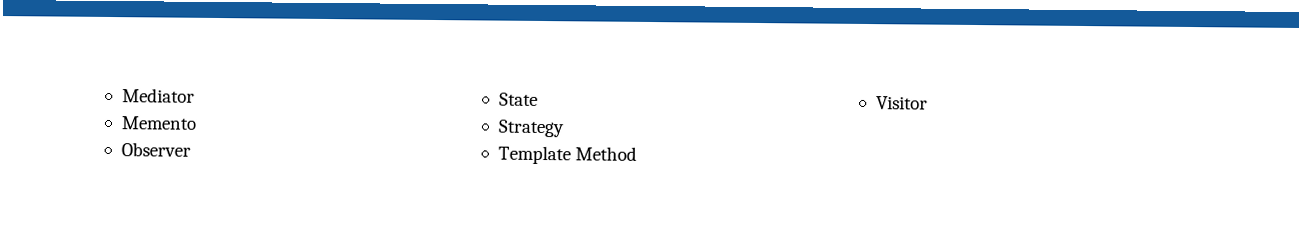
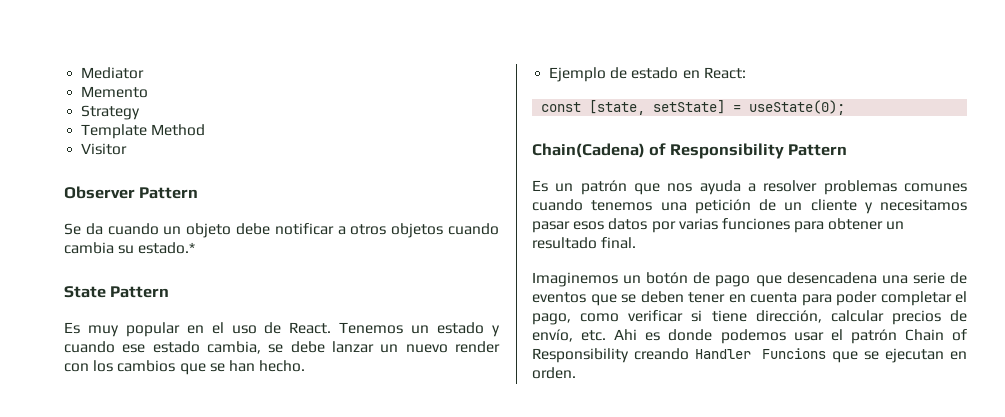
[120,142,191,157] [498,92,538,106] // Observer // State -> (149, 92) none
(928, 103) none -> [64,186,199,199] [64,223,500,238] [64,242,196,254] [64,286,170,298] [64,322,501,337] [64,341,500,354] [64,360,306,375] [549,67,746,82] [541,100,846,115] [532,143,848,159] [532,180,967,195] [532,199,967,214] [532,218,905,233] [532,237,637,249] [532,272,967,287] [532,291,967,306] [532,310,967,325] [532,329,967,344] [532,348,968,363] [532,367,576,379] // Observer Pattern // Se da cuando un objeto debe notificar a otros objetos cuando cambia su estado.* // State Pattern // Es muy popular en el uso de React. Tenemos un estado y cuando ese estado cambia, se debe lanzar un nuevo render con los cambios que se han hecho. // Ejemplo de estado en React: // const [state, setState] = useState(0); // Chain(Cadena) of Responsibility Pattern // Es un patrón que nos ayuda a resolver problemas comunes cuando tenemos una petición de un cliente y necesitamos pasar esos datos por varias funciones para obtener un resultado final. // Imaginemos un botón de pago que desencadena una serie de eventos que se deben tener en cuenta para poder completar el pago, como verificar si tiene dirección, calcular precios de envío, etc. Ahi es donde podemos usar el patrón Chain of Responsibility creando Handler Funcions que se ejecutan en orden.

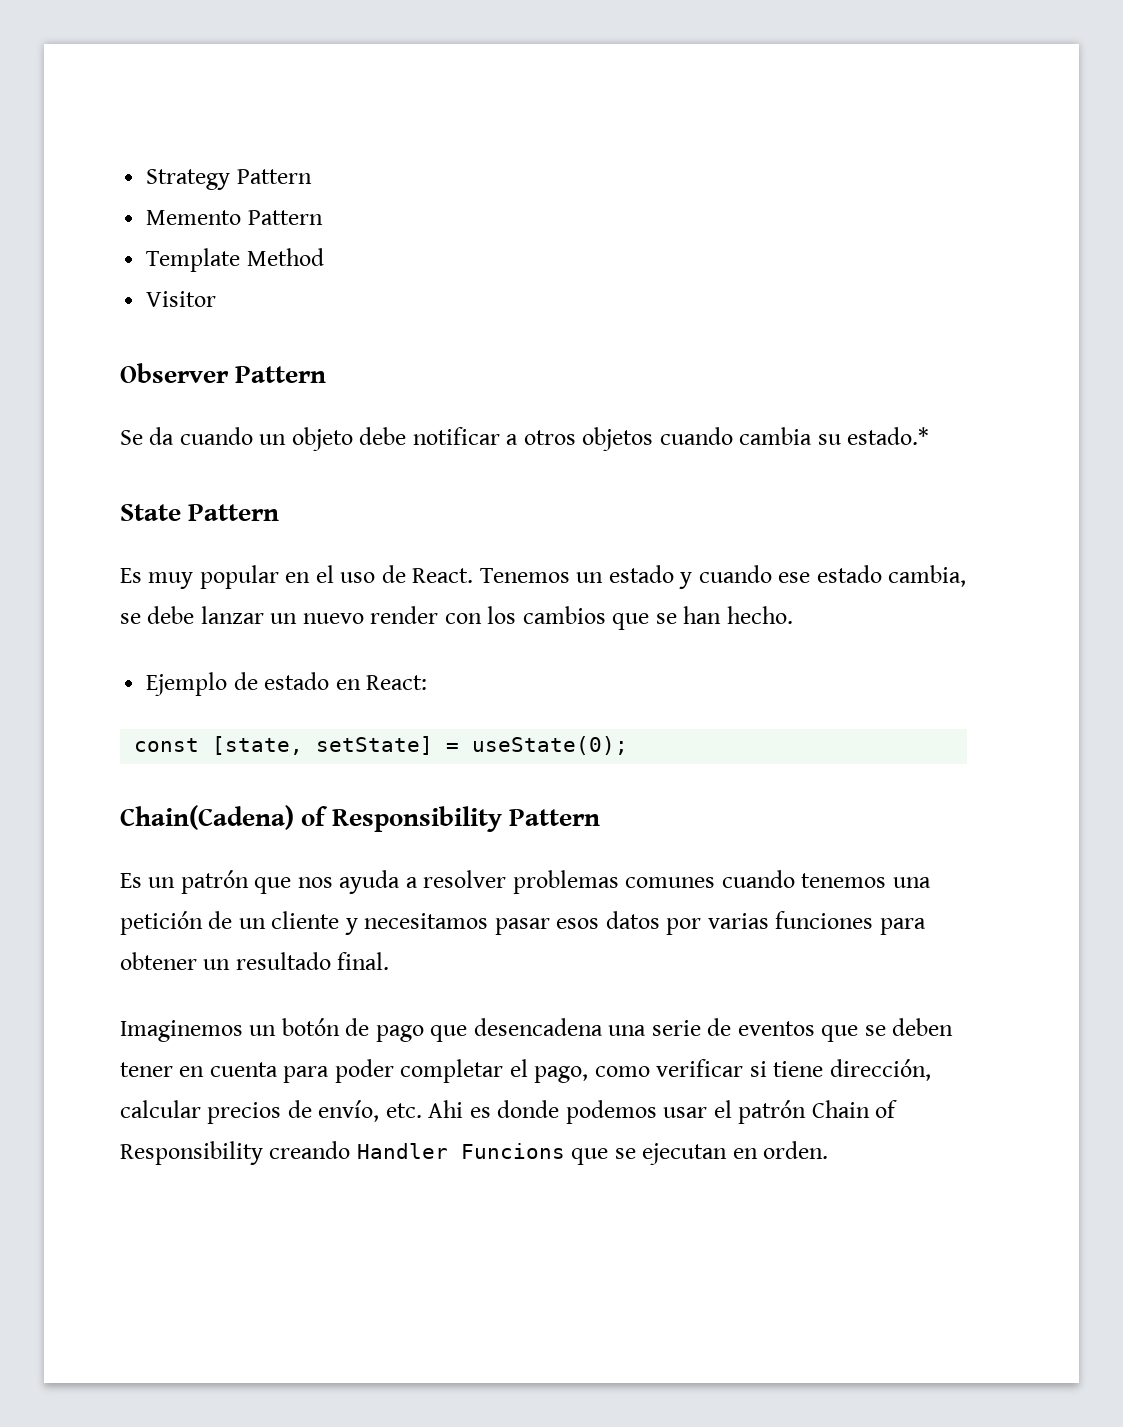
[81,67,145,79] Mediator -> [146,169,312,190] Strategy Pattern
[81,105,141,120] // Strategy -> [247,210,323,225] Pattern

